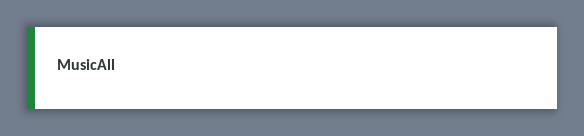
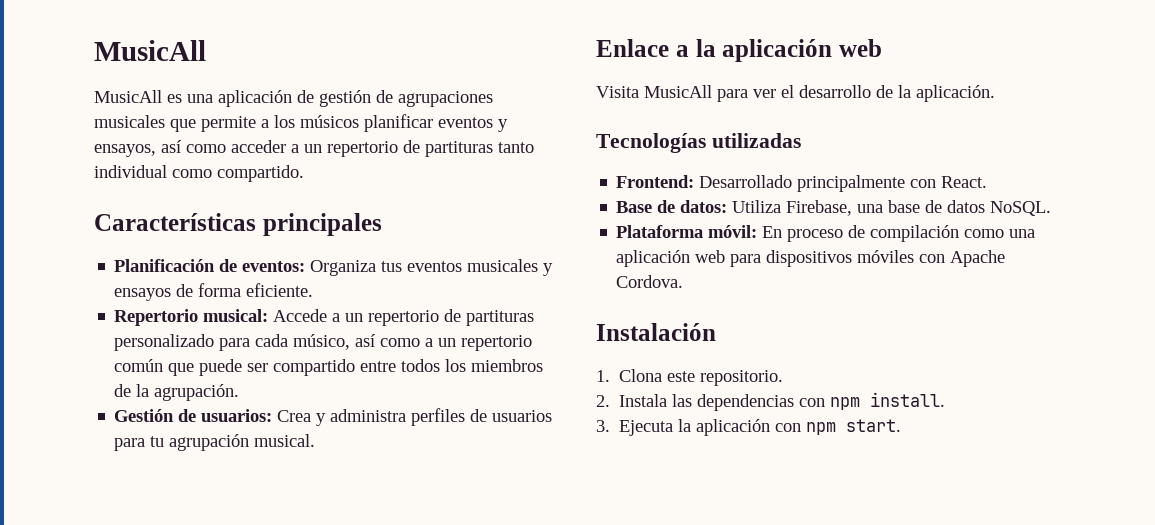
[57,59,115,70] MusicAll -> [94,40,206,61] [94,90,493,107] [94,114,508,132] [94,140,534,157] [94,165,304,182] [94,213,382,236] [114,259,554,276] [114,283,314,301] [114,309,535,326] [114,334,533,351] [114,359,544,376] [114,384,240,401] [114,408,553,426] [114,434,316,451] [596,39,882,62] [596,85,995,102] [596,133,801,153] [616,175,988,192] [616,200,1052,216] [616,225,1036,242] [616,250,1006,267] [616,275,684,288] [596,323,716,341] [596,369,784,386] [596,392,946,411] [596,419,902,436] MusicAll // MusicAll es una aplicación de gestión de agrupaciones musicales que permite a los músicos planificar eventos y ensayos, así como acceder a un repertorio de partituras tanto individual como compartido. // Características principales // Planificación de eventos: Organiza tus eventos musicales y ensayos de forma eficiente. // Repertorio musical: Accede a un repertorio de partituras personalizado para cada músico, así como a un repertorio común que puede ser compartido entre todos los miembros de la agrupación. // Gestión de usuarios: Crea y administra perfiles de usuarios para tu agrupación musical. // Enlace a la aplicación web // Visita MusicAll para ver el desarrollo de la aplicación. // Tecnologías utilizadas // Frontend: Desarrollado principalmente con React. // Base de datos: Utiliza Firebase, una base de datos NoSQL. // Plataforma móvil: En proceso de compilación como una aplicación web para dispositivos móviles con Apache Cordova. // Instalación // 1. Clona este repositorio. // 2. Instala las dependencias con npm install. // 3. Ejecuta la aplicación con npm start.

